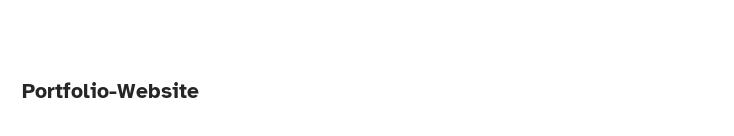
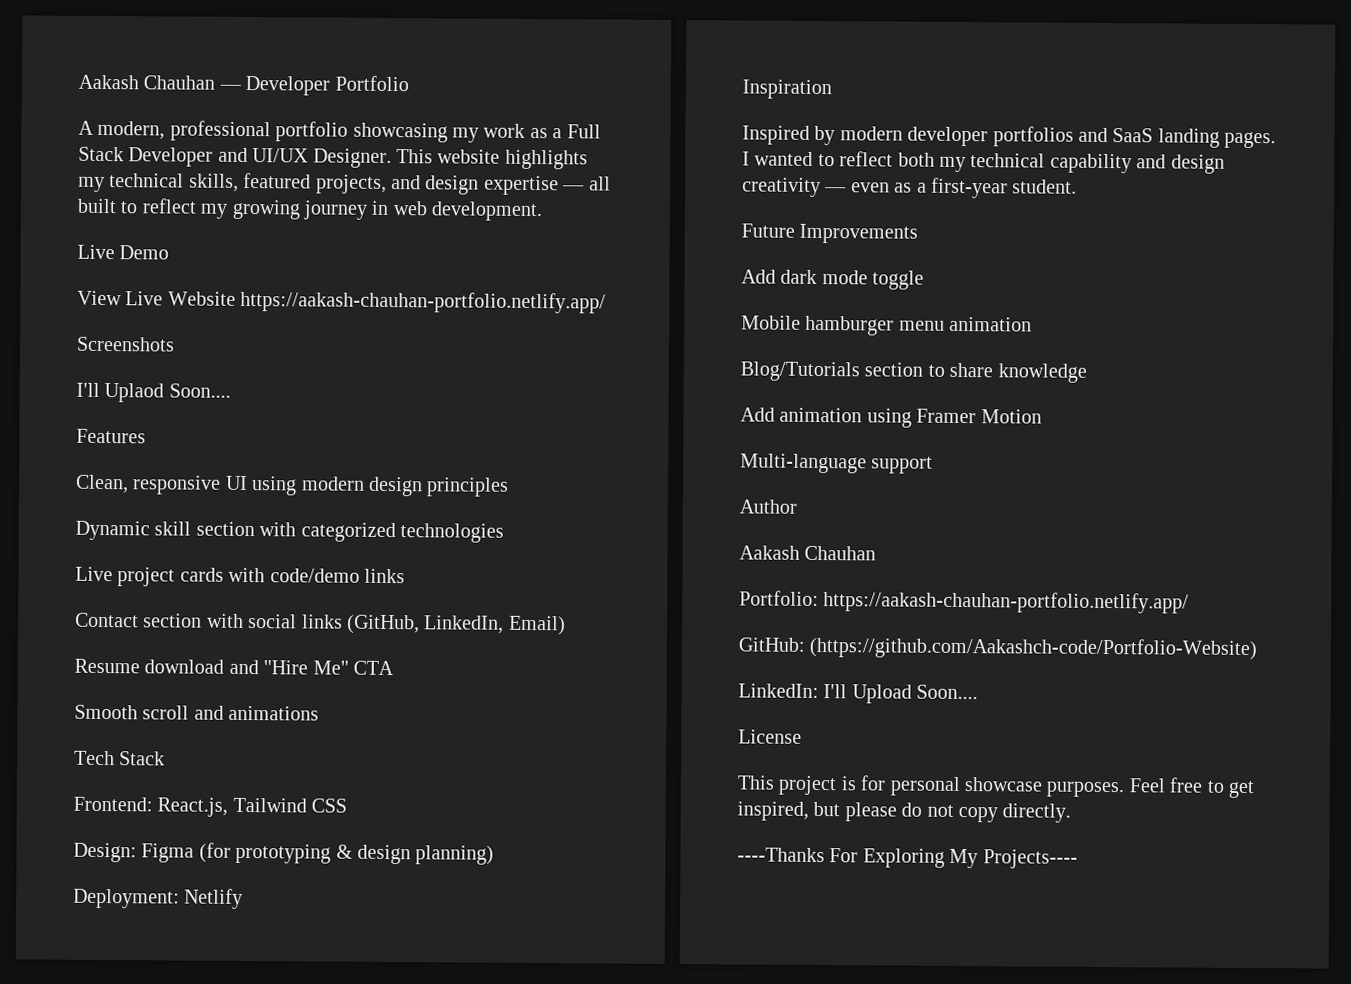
[22,82,199,98] Portfolio-Website -> [78,74,409,96] [78,120,601,143] [78,146,588,170] [78,172,611,196] [77,198,544,222] [77,244,170,260] [77,290,607,314] [76,336,175,352] [76,382,231,403] [76,428,146,444] [75,474,510,497] [75,520,504,543] [75,566,405,587] [75,612,566,636] [74,658,394,676] [74,704,320,721] [74,750,166,766] [73,796,348,817] [73,842,495,865] [73,888,244,909] [742,79,832,100] [742,125,1277,149] [742,151,1225,174] [742,177,1078,199] [741,223,919,244] [741,269,925,290] [741,315,1033,336] [740,361,1087,383] [740,407,1042,428] [740,453,934,474] [739,499,797,514] [739,545,877,561] [739,590,1190,614] [738,636,1258,661] [738,683,979,704] [738,729,802,744] [737,775,1254,799] [737,801,1072,823] [737,847,1078,869] Aakash Chauhan — Developer Portfolio // A modern, professional portfolio showcasing my work as a Full Stack Developer and UI/UX Designer. This website highlights my technical skills, featured projects, and design expertise — all built to reflect my growing journey in web development. // Live Demo // View Live Website https://aakash-chauhan-portfolio.netlify.app/ // Screenshots // I'll Uplaod Soon.... // Features // Clean, responsive UI using modern design principles // Dynamic skill section with categorized technologies // Live project cards with code/demo links // Contact section with social links (GitHub, LinkedIn, Email) // Resume download and "Hire Me" CTA // Smooth scroll and animations // Tech Stack // Frontend: React.js, Tailwind CSS // Design: Figma (for prototyping & design planning) // Deployment: Netlify // Inspiration // Inspired by modern developer portfolios and SaaS landing pages. I wanted to reflect both my technical capability and design creativity — even as a first-year student. // Future Improvements // Add dark mode toggle // Mobile hamburger menu animation // Blog/Tutorials section to share knowledge // Add animation using Framer Motion // Multi-language support // Author // Aakash Chauhan // Portfolio: https://aakash-chauhan-portfolio.netlify.app/ // GitHub: (https://github.com/Aakashch-code/Portfolio-Website) // LinkedIn: I'll Upload Soon.... // License // This project is for personal showcase purposes. Feel free to get inspired, but please do not copy directly. // ----Thanks For Exploring My Projects----

